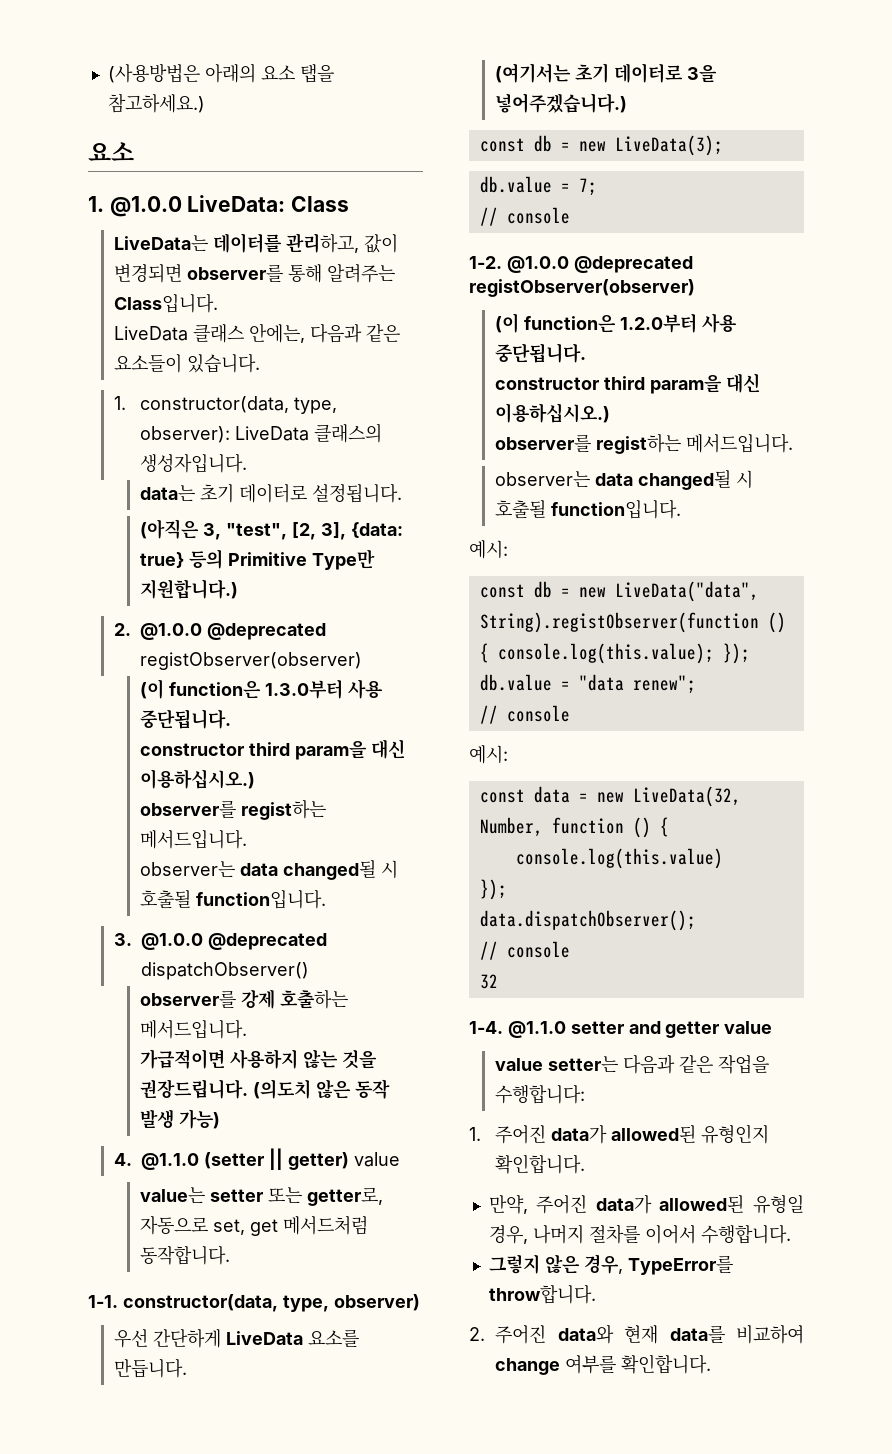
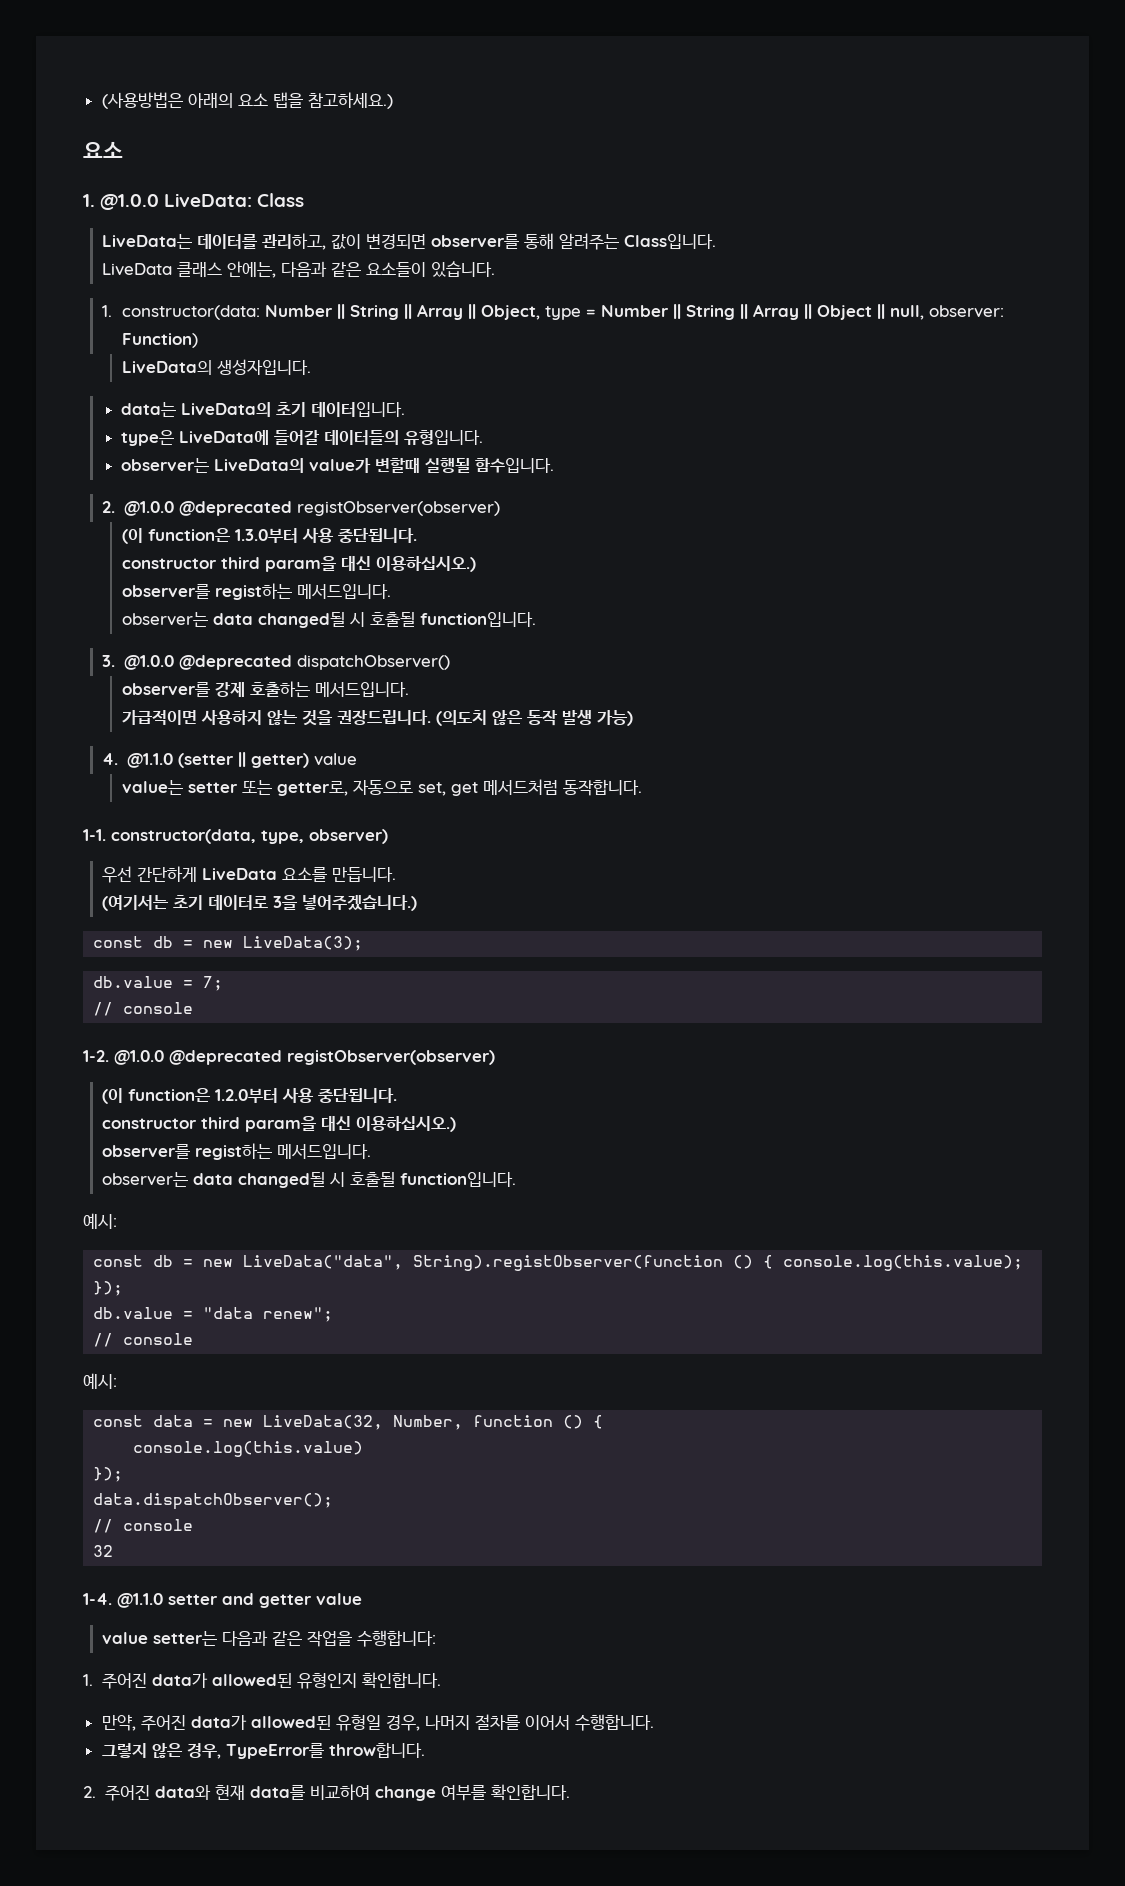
[140,396,338,414] [140,423,383,443] [140,453,248,473] [140,483,403,503] [140,519,404,540] [140,549,376,570] [140,579,239,599] constructor(data, type, observer): LiveData 클래스의 생성자입니다. // data는 초기 데이터로 설정됩니다. // (아직은 3, "test", [2, 3], {data: true} 등의 Primitive Type만 지원합니다.) -> [121,304,1004,320] [121,333,198,348] [121,359,311,375] [120,402,405,417] [120,430,483,446] [120,458,554,473] constructor(data: Number || String || Array || Object, type = Number || String || Array || Object || null, observer: Function) // LiveData의 생성자입니다. // data는 LiveData의 초기 데이터입니다. // type은 LiveData에 들어갈 데이터들의 유형입니다. // observer는 LiveData의 value가 변할때 실행될 함수입니다.

